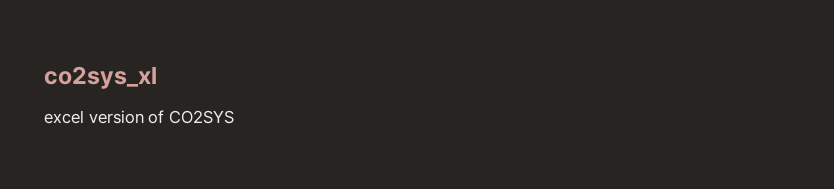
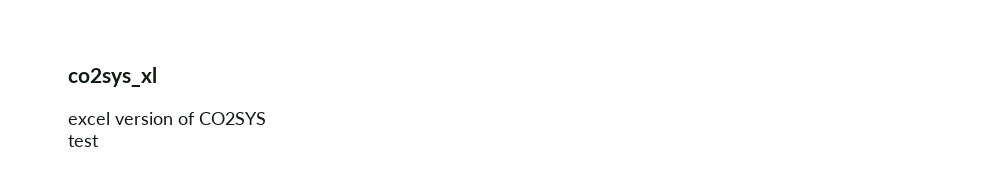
(234, 117) none -> [68,135,99,147] // test

